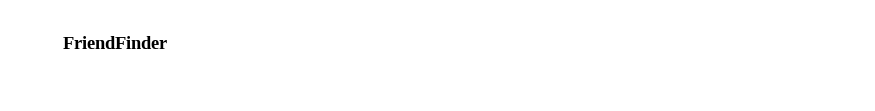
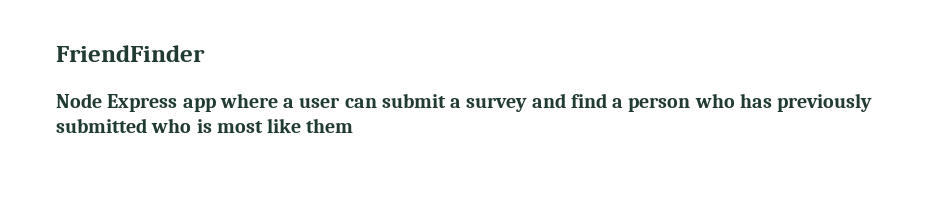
(167, 42) none -> [56,93,873,112] [56,118,354,133] // Node Express app where a user can submit a survey and find a person who has previously submitted who is most like them

